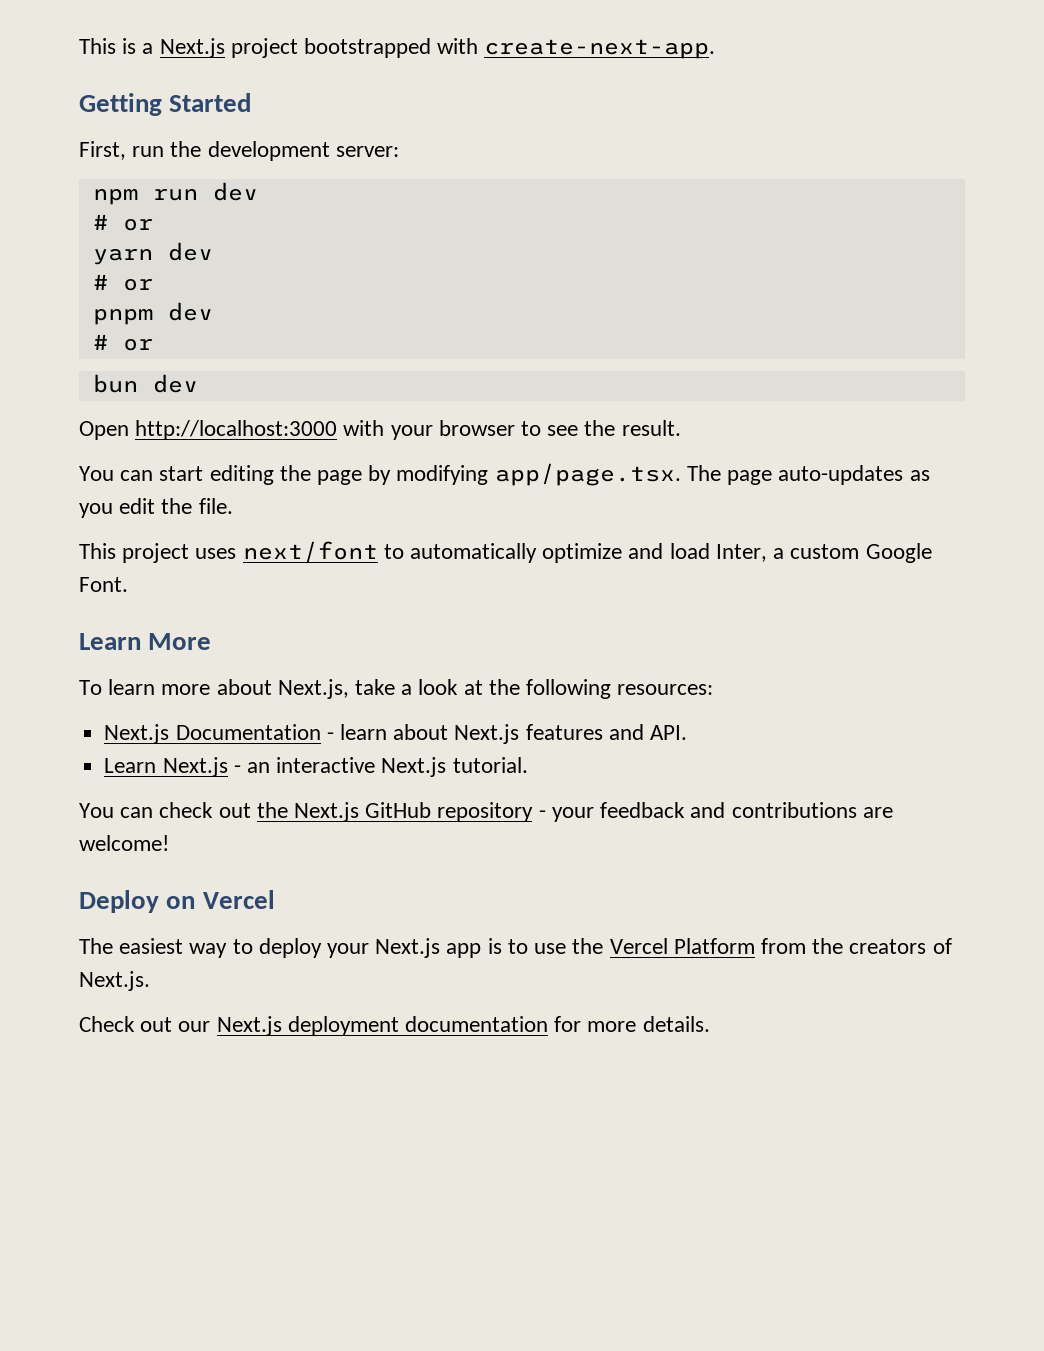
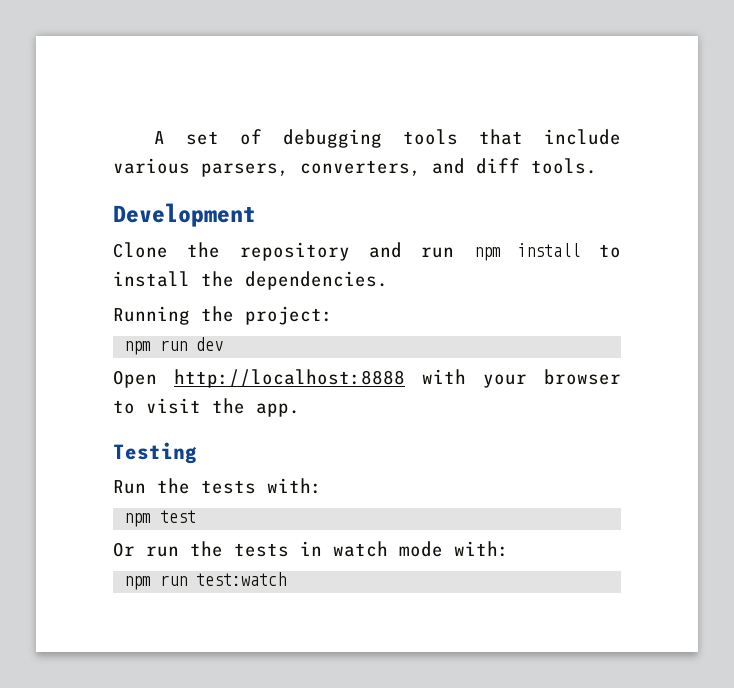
[79,38,716,59] [79,93,252,116] [79,141,399,161] [92,182,258,205] [92,214,153,231] [92,242,213,265] [92,274,153,291] [92,302,213,325] [92,334,153,351] [92,374,138,393] This is a Next.js project bootstrapped with create-next-app. // Getting Started // First, run the development server: // npm run dev // # or // yarn dev // # or // pnpm dev // # or // bun -> [154,129,621,148] [113,158,597,177] [113,203,256,227] [113,242,621,261] [113,271,388,290] [113,306,333,325] [124,340,188,355] A set of debugging tools that include various parsers, converters, and diff tools. // Development // Clone the repository and run npm install to install the dependencies. // Running the project: // npm run
[135,420,338,440] http://localhost:3000 -> [174,369,405,388] http://localhost:8888
[547,420,681,436] [79,463,930,486] [79,498,233,518] [79,541,932,563] [79,577,128,592] [79,633,212,650] [79,679,714,699] [104,724,687,744] [104,757,528,777] [79,802,893,822] [79,835,169,851] [79,890,275,913] [79,938,952,958] [79,971,150,991] [79,1016,710,1036] see the result. // You can start editing the page by modifying app/page.tsx. The page auto-updates as you edit the file. // This project uses next/font to automatically optimize and load Inter, a custom Google Font. // Learn More // To learn more about Next.js, take a look at the following resources: // Next.js Documentation - learn about Next.js features and API. // Learn Next.js - an interactive Next.js tutorial. // You can check out the Next.js GitHub repository - your feedback and contributions are welcome! // Deploy on Vercel // The easiest way to deploy your Next.js app is to use the Vercel Platform from the creators of Next.js. // Check out our Next.js deployment documentation for more details. -> [146,398,300,417] [113,442,197,464] [113,478,322,494] [124,510,197,527] [113,541,509,557] [124,572,287,590] visit the app. // Testing // Run the tests with: // npm test // Or run the tests in watch mode with: // npm run test:watch

